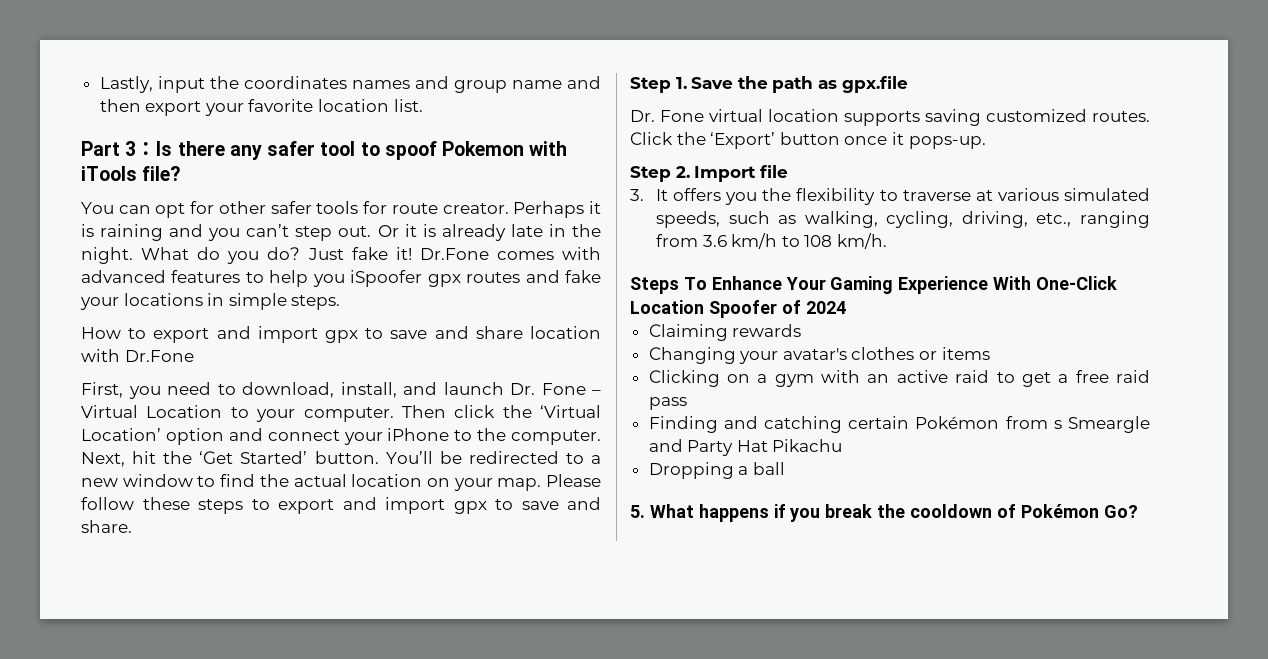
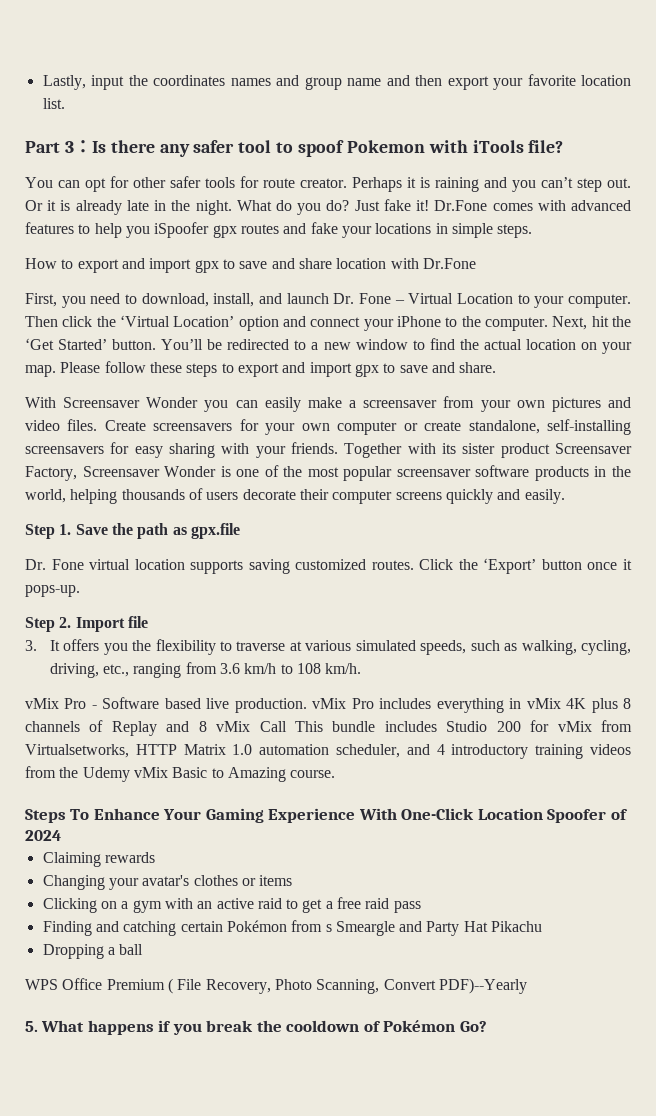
(132, 526) none -> [25,396,631,412] [25,419,631,435] [25,442,632,458] [25,465,632,481] [25,488,565,504] // With Screensaver Wonder you can easily make a screensaver from your own pictures and video files. Create screensavers for your own computer or create standalone, self-installing screensavers for easy sharing with your friends. Together with its sister product Screensaver Factory, Screensaver Wonder is one of the most popular screensaver software products in the world, helping thousands of users decorate their computer screens quickly and easily.
(888, 241) none -> [25,697,632,713] [25,720,633,736] [25,744,631,759] [25,766,336,782] // vMix Pro - Software based live production. vMix Pro includes everything in vMix 4K plus 8 channels of Replay and 8 vMix Call This bundle includes Studio 200 for vMix from Virtualsetworks, HTTP Matrix 1.0 automation scheduler, and 4 introductory training videos from the Udemy vMix Basic to Amazing course.
(785, 468) none -> [25,978,527,994] // WPS Office Premium ( File Recovery, Photo Scanning, Convert PDF)--Yearly

